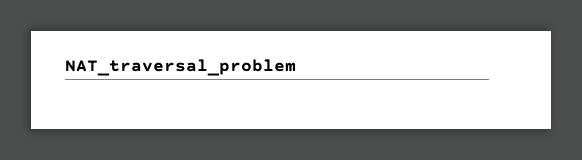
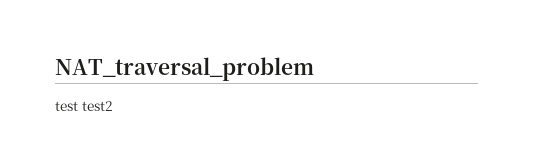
(296, 67) none -> [55,101,113,111] // test test2

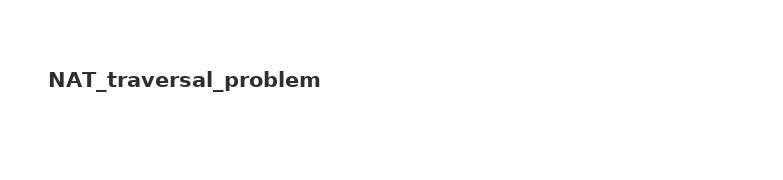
[55,101,113,111] // test test2 -> (321, 81) none

